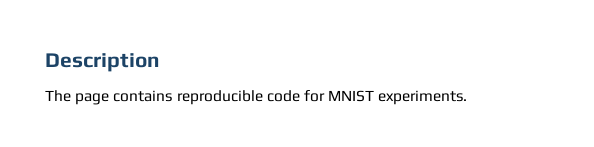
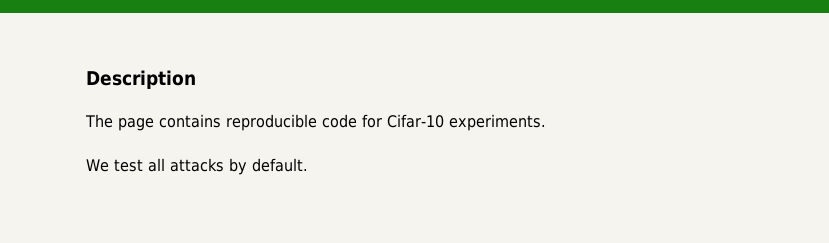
[328,90,375,102] MNIST -> [387,114,444,128] Cifar-10
(468, 97) none -> [86,158,308,175] // We test all attacks by default.

